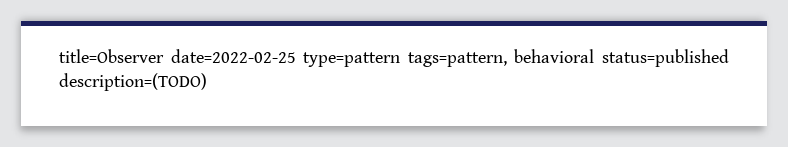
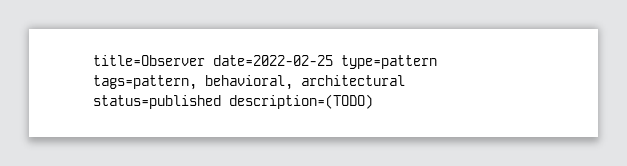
[514,49,595,63] behavioral -> [205,75,405,90] behavioral, architectural

